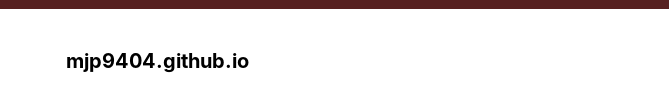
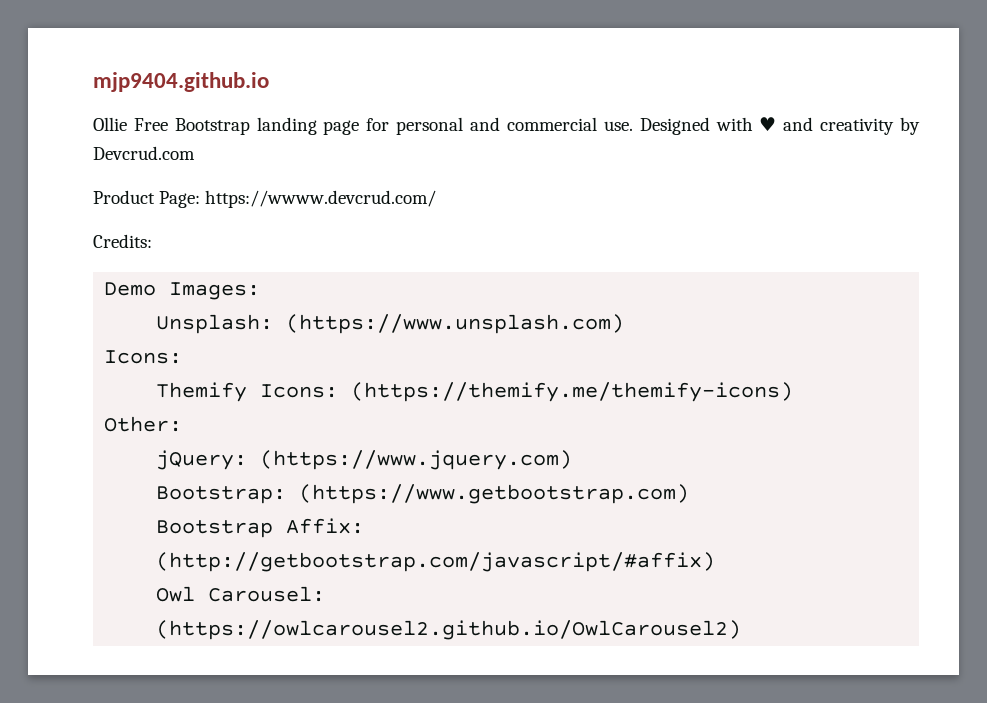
(249, 62) none -> [93,117,921,135] [93,146,195,160] [93,190,437,208] [93,234,152,248] [104,282,261,300] [156,314,625,334] [104,350,183,364] [156,382,794,402] [104,416,183,432] [156,450,573,470] [156,484,690,504] [156,518,365,538] [156,552,716,572] [156,586,326,602] [156,620,742,640] // Ollie Free Bootstrap landing page for personal and commercial use. Designed with ♥ and creativity by Devcrud.com // Product Page: https://wwww.devcrud.com/ // Credits: // Demo Images: // Unsplash: (https://www.unsplash.com) // Icons: // Themify Icons: (https://themify.me/themify-icons) // Other: // jQuery: (https://www.jquery.com) // Bootstrap: (https://www.getbootstrap.com) // Bootstrap Affix: (http://getbootstrap.com/javascript/#affix) // Owl Carousel: (https://owlcarousel2.github.io/OwlCarousel2)

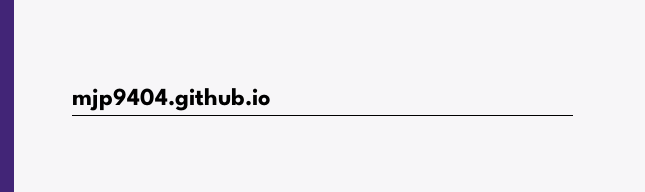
[93,117,921,135] [93,146,195,160] [93,190,437,208] [93,234,152,248] [104,282,261,300] [156,314,625,334] [104,350,183,364] [156,382,794,402] [104,416,183,432] [156,450,573,470] [156,484,690,504] [156,518,365,538] [156,552,716,572] [156,586,326,602] [156,620,742,640] // Ollie Free Bootstrap landing page for personal and commercial use. Designed with ♥ and creativity by Devcrud.com // Product Page: https://wwww.devcrud.com/ // Credits: // Demo Images: // Unsplash: (https://www.unsplash.com) // Icons: // Themify Icons: (https://themify.me/themify-icons) // Other: // jQuery: (https://www.jquery.com) // Bootstrap: (https://www.getbootstrap.com) // Bootstrap Affix: (http://getbootstrap.com/javascript/#affix) // Owl Carousel: (https://owlcarousel2.github.io/OwlCarousel2) -> (271, 99) none

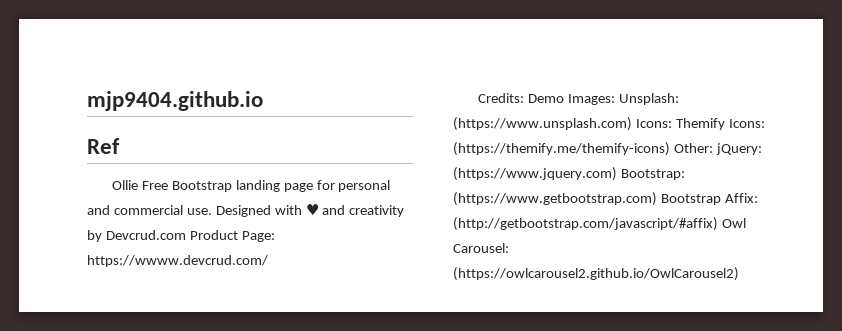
(271, 99) none -> [87,138,120,154] [111,180,391,192] [87,204,405,217] [87,230,275,242] [87,255,268,267] [477,93,679,105] [453,117,765,131] [453,142,762,156] [453,167,685,181] [453,192,758,206] [453,217,746,231] [453,243,509,253] [453,267,739,281] // Ref // Ollie Free Bootstrap landing page for personal and commercial use. Designed with ♥ and creativity by Devcrud.com Product Page: https://wwww.devcrud.com/ // Credits: Demo Images: Unsplash: (https://www.unsplash.com) Icons: Themify Icons: (https://themify.me/themify-icons) Other: jQuery: (https://www.jquery.com) Bootstrap: (https://www.getbootstrap.com) Bootstrap Affix: (http://getbootstrap.com/javascript/#affix) Owl Carousel: (https://owlcarousel2.github.io/OwlCarousel2)

